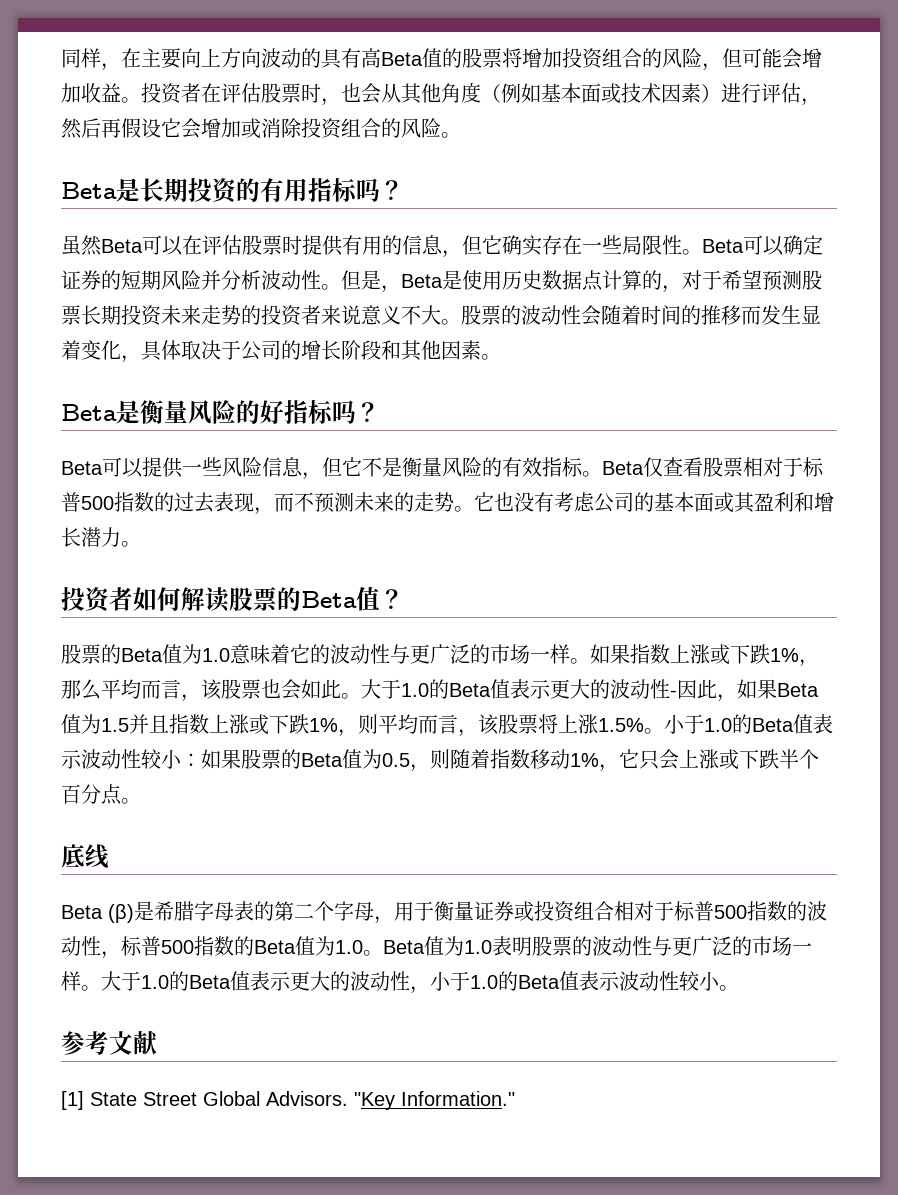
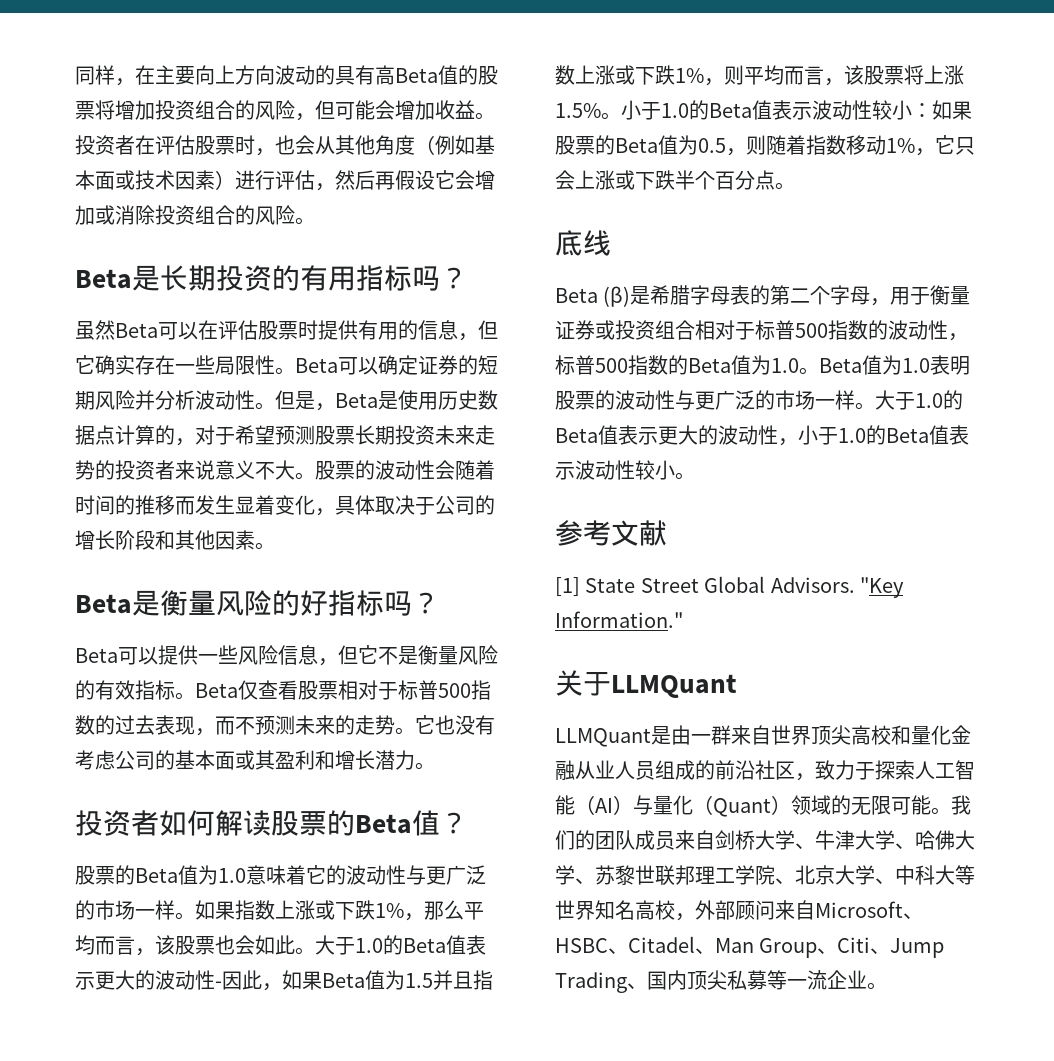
(515, 1098) none -> [555,670,737,698] [555,725,971,747] [555,760,975,781] [555,795,971,817] [555,830,975,850] [555,865,975,886] [555,900,923,921] [555,936,945,958] [555,970,887,993] // 关于LLMQuant // LLMQuant是由一群来自世界顶尖高校和量化金融从业人员组成的前沿社区，致力于探索人工智能（AI）与量化（Quant）领域的无限可能。我们的团队成员来自剑桥大学、牛津大学、哈佛大学、苏黎世联邦理工学院、北京大学、中科大等世界知名高校，外部顾问来自Microsoft、HSBC、Citadel、Man Group、Citi、Jump Trading、国内顶尖私募等一流企业。

